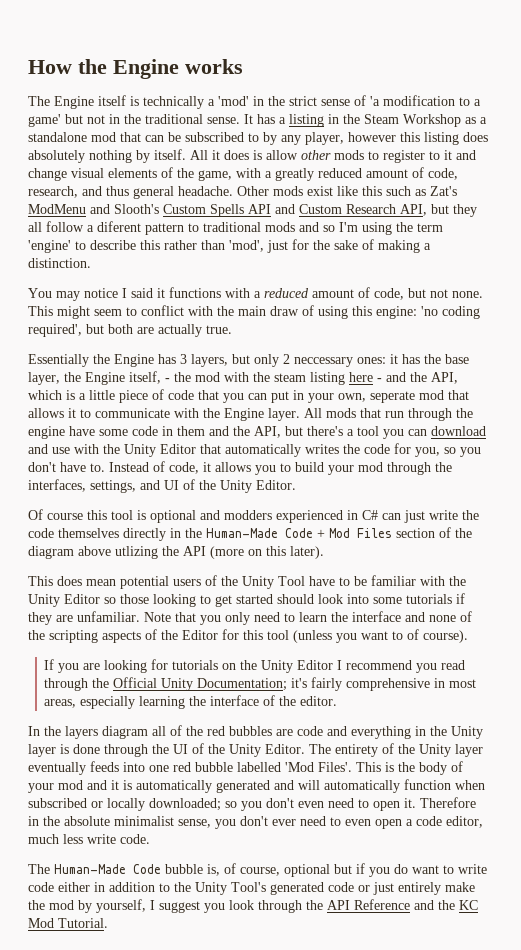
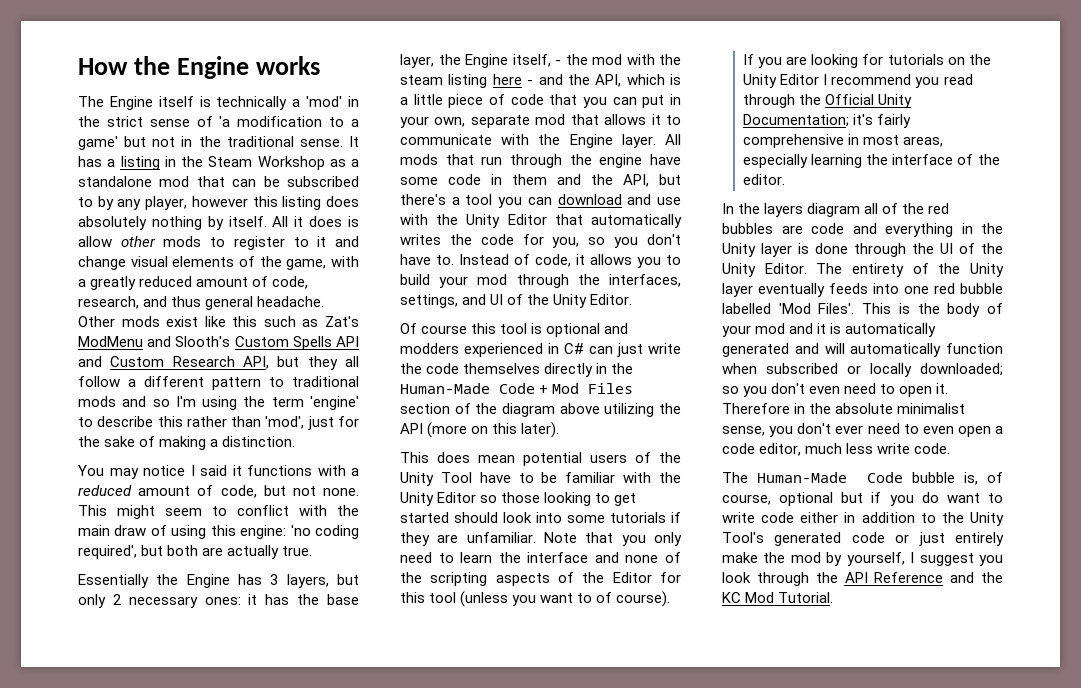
[97,221,141,232] diferent -> [144,376,204,387] different
[294,357,353,367] neccessary -> [128,596,198,608] necessary
[370,391,415,403] seperate -> [470,115,530,128] separate
[115,546,158,559] utlizing -> [604,403,655,417] utilizing

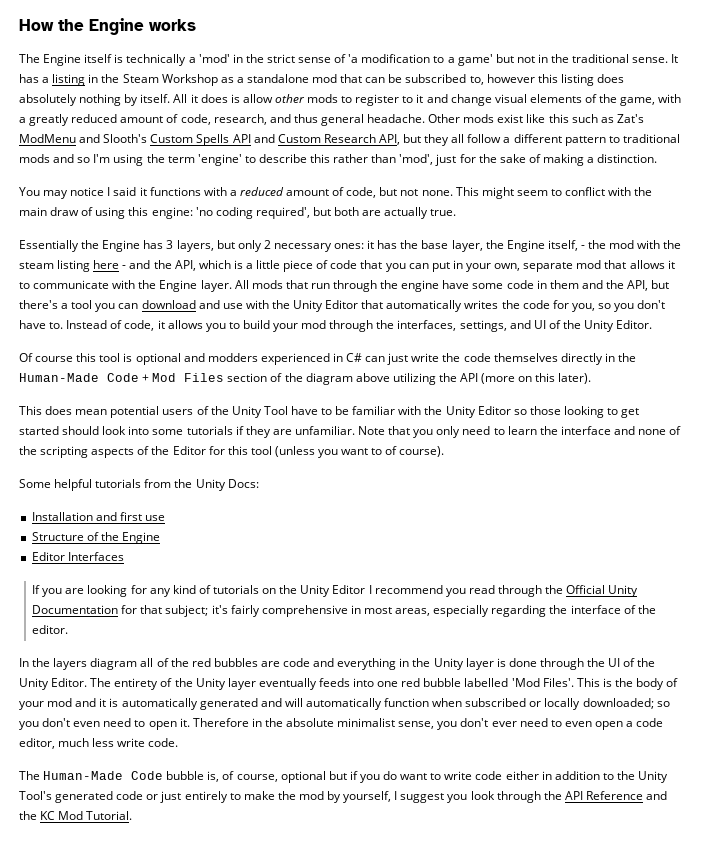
[78,196,188,210] to by any player, -> [469,76,484,85] to,
(671, 599) none -> [19,479,259,491] [31,512,165,521] [31,532,160,544] [31,552,124,561] // Some helpful tutorials from the Unity Docs: // Installation and first use // Structure of the Engine // Editor Interfaces
(884, 59) none -> [149,585,211,597] any kind of
[743,114,850,127] Documentation; -> [32,605,209,617] Documentation for that subject;
[811,154,863,168] learning -> [491,605,547,617] regarding
(1004, 539) none -> [229,793,241,800] to

